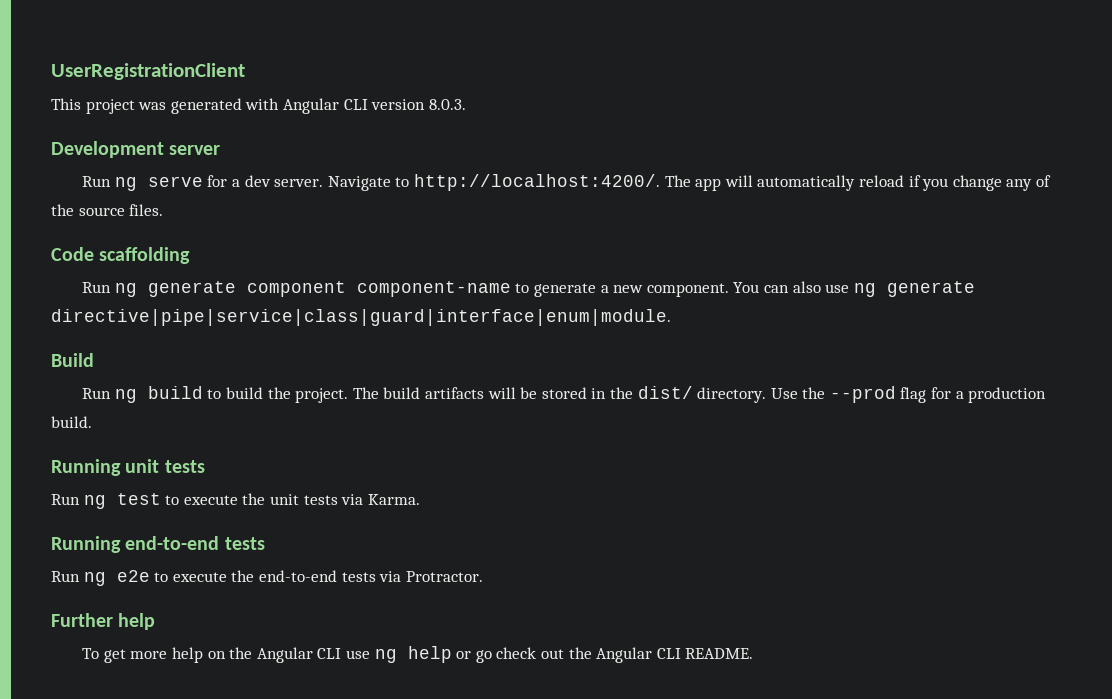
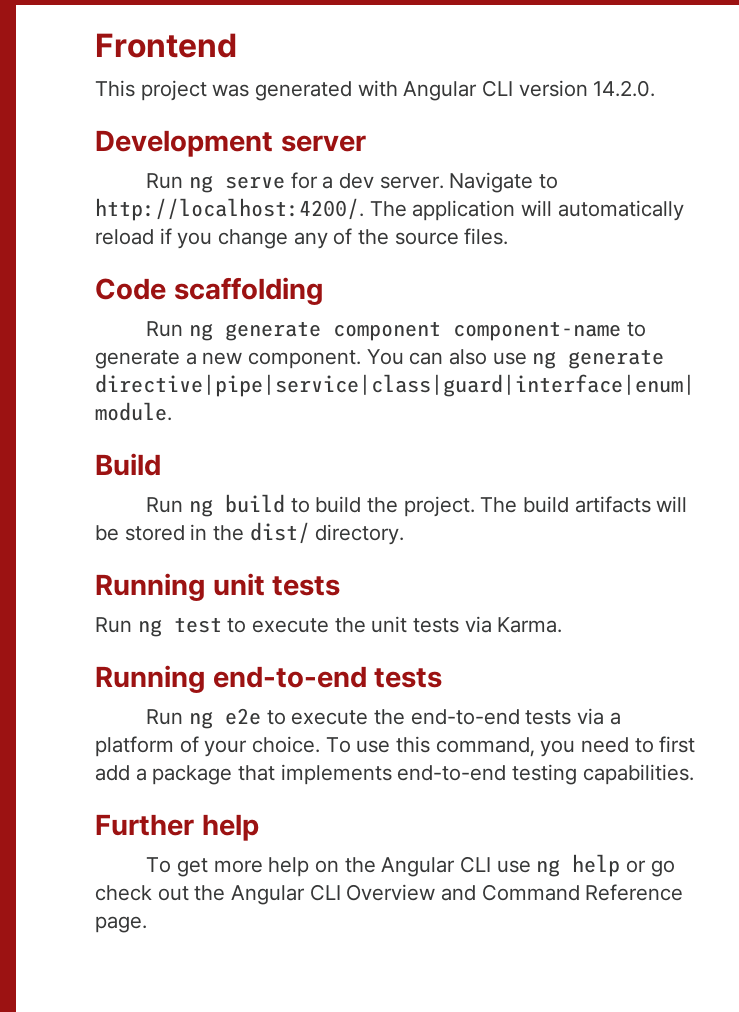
[51,63,245,80] UserRegistrationClient -> [95,33,237,58] Frontend
[428,99,466,110] 8.0.3. -> [593,80,656,97] 14.2.0.
[695,178,722,191] app -> [412,200,516,221] application
[770,386,1047,403] [51,416,92,428] Use the --prod flag for a production build. -> (405, 534) none
[405,571,483,582] Protractor. -> [609,712,621,725] [95,736,696,757] [95,764,694,785] a platform of your choice. To use this command, you need to first add a package that implements end-to-end testing capabilities.
[685,648,754,659] README. -> [346,884,684,901] [95,916,147,933] Overview and Command Reference page.

